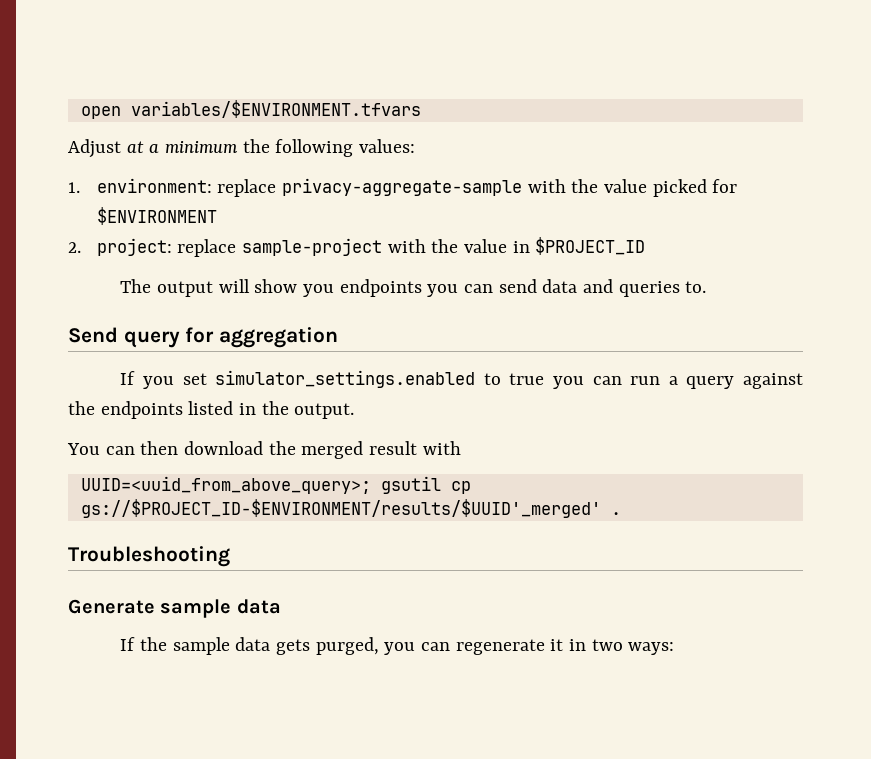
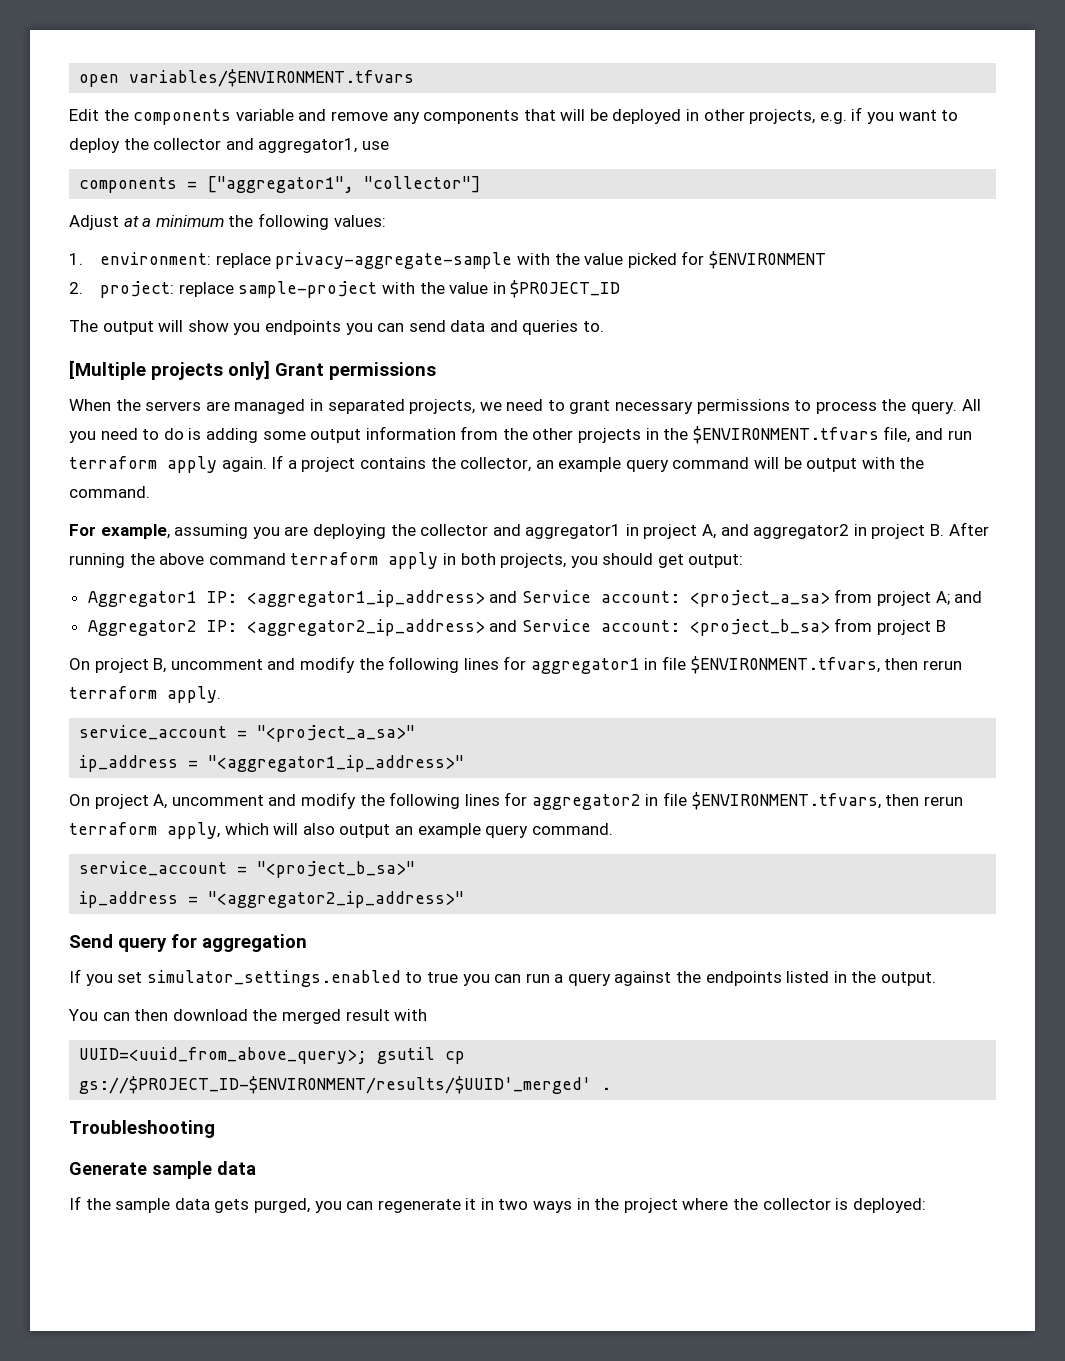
(421, 109) none -> [69,107,959,125] [69,138,389,153] [79,176,482,193] // Edit the components variable and remove any components that will be deployed in other projects, e.g. if you want to deploy the collector and aggregator1, use // components = ["aggregator1", "collector"]
(707, 287) none -> [69,360,436,380] [69,399,981,414] [69,426,972,444] [69,455,925,473] [69,486,150,498] [69,522,989,539] [69,552,744,569] [87,589,983,607] [87,618,946,636] [69,656,962,674] [69,686,221,703] [79,725,416,742] [79,755,465,772] [69,792,963,810] [69,822,613,839] [79,861,416,878] [79,891,465,908] // [Multiple projects only] Grant permissions // When the servers are managed in separated projects, we need to grant necessary permissions to process the query. All you need to do is adding some output information from the other projects in the $ENVIRONMENT.tfvars file, and run terraform apply again. If a project contains the collector, an example query command will be output with the command. // For example, assuming you are deploying the collector and aggregator1 in project A, and aggregator2 in project B. After running the above command terraform apply in both projects, you should get output: // Aggregator1 IP: <aggregator1_ip_address> and Service account: <project_a_sa> from project A; and // Aggregator2 IP: <aggregator2_ip_address> and Service account: <project_b_sa> from project B // On project B, uncomment and modify the following lines for aggregator1 in file $ENVIRONMENT.tfvars, then rerun terraform apply. // service_account = "<project_a_sa>" // ip_address = "<aggregator1_ip_address>" // On project A, uncomment and modify the following lines for aggregator2 in file $ENVIRONMENT.tfvars, then rerun terraform apply, which will also output an example query command. // service_account = "<project_b_sa>" // ip_address = "<aggregator2_ip_address>"
[628,642,675,655] ways: -> [533,1198,926,1213] ways in the project where the collector is deployed:

